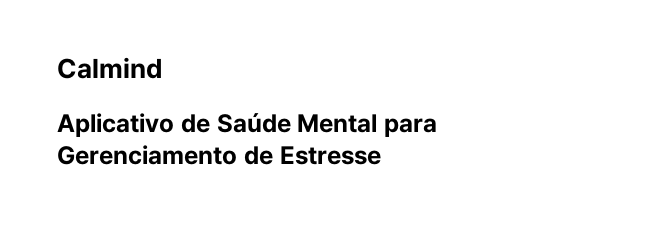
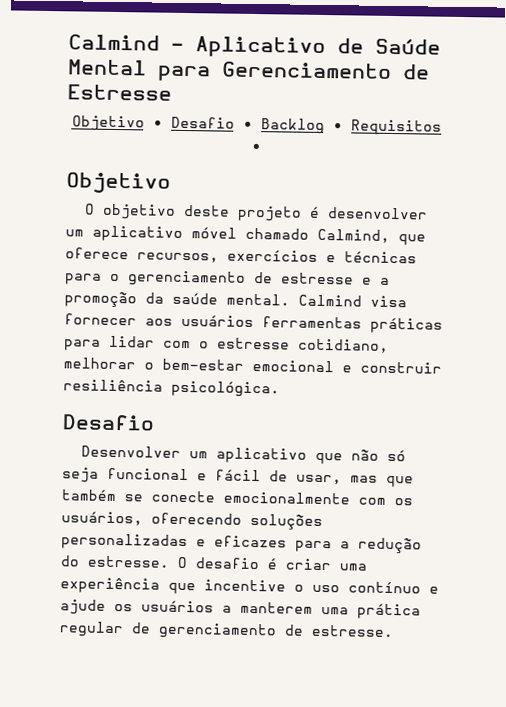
[57,57,163,79] Calmind // -> [68,34,184,51] Calmind -
(381, 155) none -> [71,115,442,136] [250,142,262,152] [66,172,171,194] [83,203,428,222] [65,225,426,246] [65,247,417,264] [64,270,390,287] [64,291,407,308] [64,313,443,334] [64,335,389,353] [63,357,442,374] [63,379,280,398] [62,414,155,431] [80,445,406,465] [62,467,414,488] [61,489,413,506] [61,511,323,531] [61,533,422,554] [60,555,367,571] [60,577,439,595] [60,599,421,620] [59,621,394,640] // Objetivo • Desafio • Backlog • Requisitos • // Objetivo // O objetivo deste projeto é desenvolver um aplicativo móvel chamado Calmind, que oferece recursos, exercícios e técnicas para o gerenciamento de estresse e a promoção da saúde mental. Calmind visa fornecer aos usuários ferramentas práticas para lidar com o estresse cotidiano, melhorar o bem-estar emocional e construir resiliência psicológica. // Desafio // Desenvolver um aplicativo que não só seja funcional e fácil de usar, mas que também se conecte emocionalmente com os usuários, oferecendo soluções personalizadas e eficazes para a redução do estresse. O desafio é criar uma experiência que incentive o uso contínuo e ajude os usuários a manterem uma prática regular de gerenciamento de estresse.

